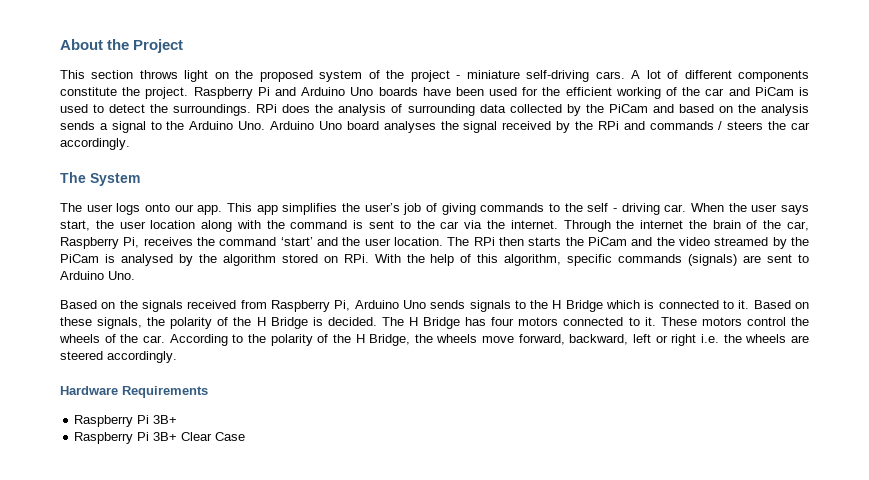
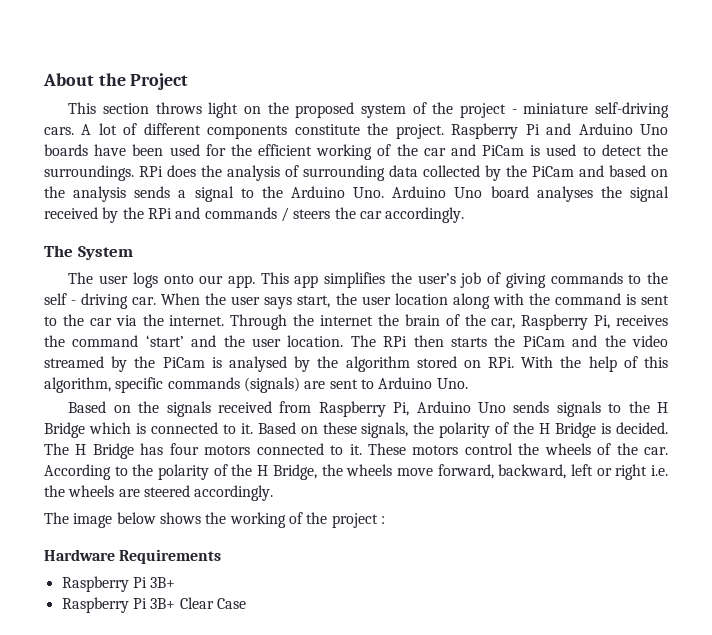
(177, 357) none -> [44,512,385,528] // The image below shows the working of the project :

